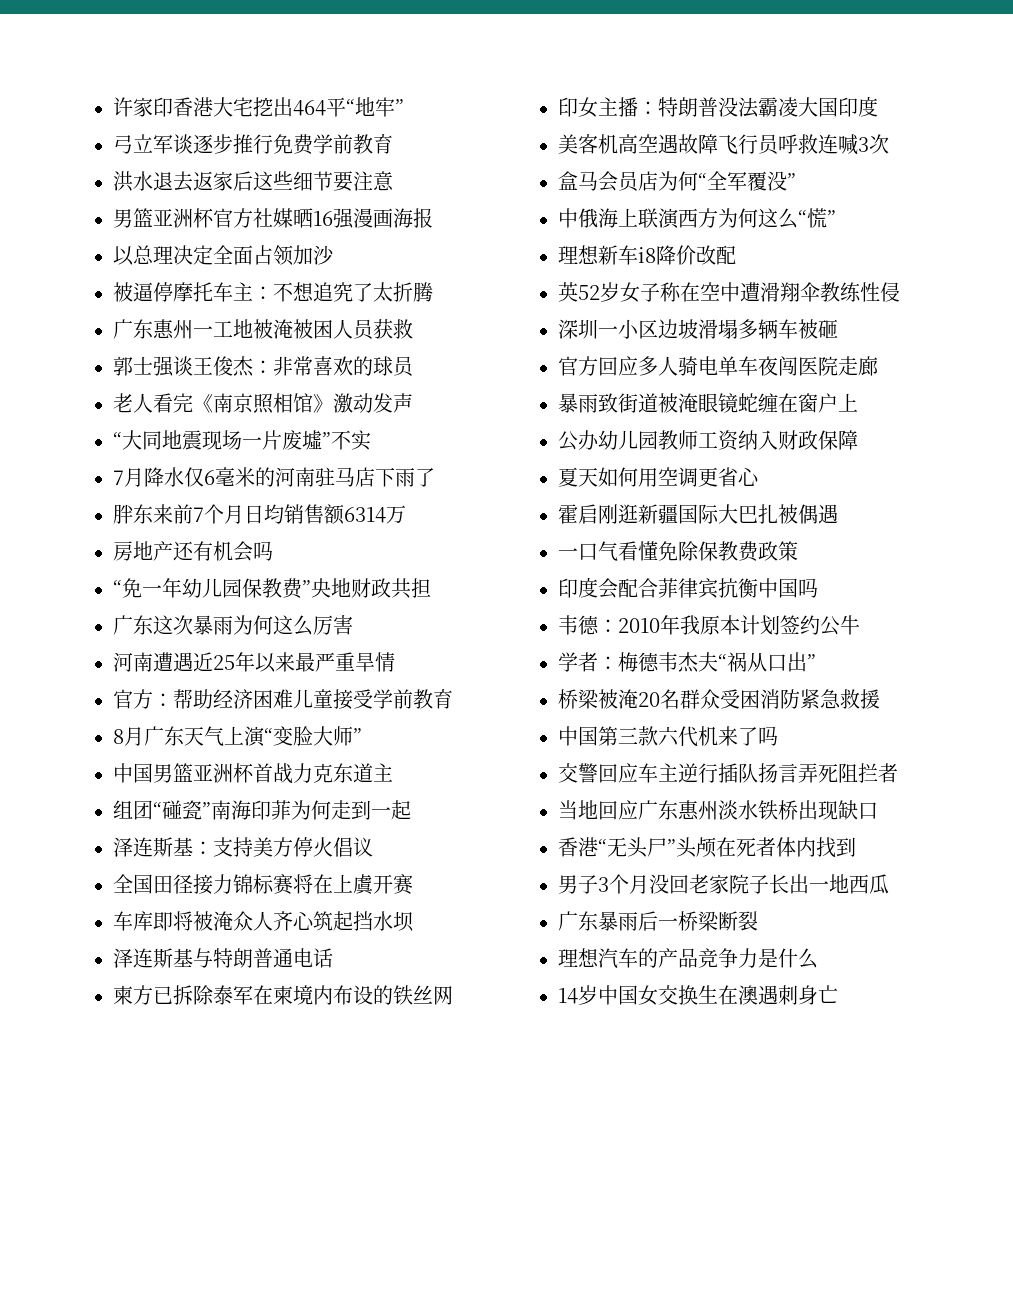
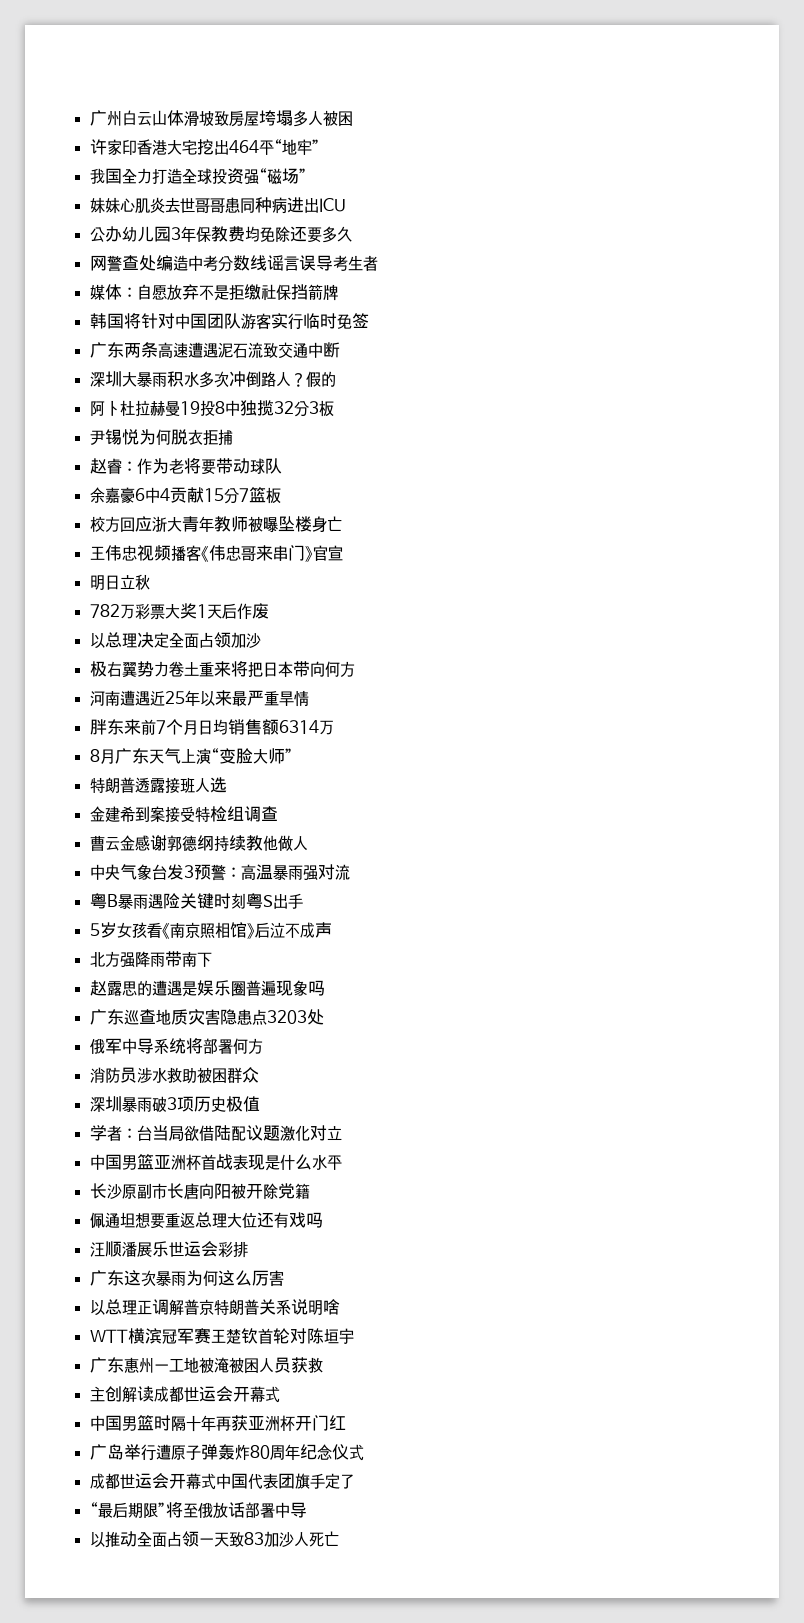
(113, 107) none -> [90,110,354,127] 广州白云山体滑坡致房屋垮塌多人被困 //
[113,134,393,155] [113,171,394,192] [113,208,433,229] 弓立军谈逐步推行免费学前教育 // 洪水退去返家后这些细节要注意 // 男篮亚洲杯官方社媒晒16强漫画海报 -> [90,168,308,185] [90,197,347,214] [90,226,353,243] [90,255,379,272] [90,284,339,301] [90,313,370,330] [90,342,341,359] [90,371,337,388] [90,400,335,417] [90,429,234,446] [90,458,283,475] [90,487,282,504] [90,516,343,533] [90,545,344,562] [90,574,151,590] [90,603,270,620] 我国全力打造全球投资强“磁场” // 妹妹心肌炎去世哥哥患同种病进出ICU // 公办幼儿园3年保教费均免除还要多久 // 网警查处编造中考分数线谣言误导考生者 // 媒体：自愿放弃不是拒缴社保挡箭牌 // 韩国将针对中国团队游客实行临时免签 // 广东两条高速遭遇泥石流致交通中断 // 深圳大暴雨积水多次冲倒路人？假的 // 阿卜杜拉赫曼19投8中独揽32分3板 // 尹锡悦为何脱衣拒捕 // 赵睿：作为老将要带动球队 // 余嘉豪6中4贡献15分7篮板 // 校方回应浙大青年教师被曝坠楼身亡 // 王伟忠视频播客《伟忠哥来串门》官宣 // 明日立秋 // 782万彩票大奖1天后作废
[113,282,433,302] 被逼停摩托车主：不想追究了太折腾 -> [90,661,356,678] [90,690,310,707] [90,719,335,735] [90,748,294,765] [90,777,228,794] [90,806,279,823] [90,835,309,852] [90,864,351,881] [90,893,304,909] [90,922,333,939] [90,951,213,967] [90,980,326,997] [90,1009,325,1026] [90,1038,264,1054] [90,1067,260,1084] [90,1096,261,1113] [90,1125,343,1141] [90,1154,343,1171] [90,1183,311,1200] [90,1212,324,1229] [90,1241,249,1258] [90,1270,285,1287] [90,1299,341,1316] [90,1328,355,1345] 极右翼势力卷土重来将把日本带向何方 // 河南遭遇近25年以来最严重旱情 // 胖东来前7个月日均销售额6314万 // 8月广东天气上演“变脸大师” // 特朗普透露接班人选 // 金建希到案接受特检组调查 // 曹云金感谢郭德纲持续教他做人 // 中央气象台发3预警：高温暴雨强对流 // 粤B暴雨遇险关键时刻粤S出手 // 5岁女孩看《南京照相馆》后泣不成声 // 北方强降雨带南下 // 赵露思的遭遇是娱乐圈普遍现象吗 // 广东巡查地质灾害隐患点3203处 // 俄军中导系统将部署何方 // 消防员涉水救助被困群众 // 深圳暴雨破3项历史极值 // 学者：台当局欲借陆配议题激化对立 // 中国男篮亚洲杯首战表现是什么水平 // 长沙原副市长唐向阳被开除党籍 // 佩通坦想要重返总理大位还有戏吗 // 汪顺潘展乐世运会彩排 // 广东这次暴雨为何这么厉害 // 以总理正调解普京特朗普关系说明啥 // WTT横滨冠军赛王楚钦首轮对陈垣宇
[113,356,415,377] [113,393,413,414] [113,430,371,451] [113,467,435,487] [113,504,406,525] [113,541,273,562] [113,578,431,599] [113,615,353,636] [113,652,395,673] [113,689,453,710] [113,726,362,747] [113,763,393,784] [113,800,411,820] [113,837,373,857] [113,874,413,895] [113,911,414,932] [113,948,333,968] [113,985,453,1005] [558,96,878,118] [558,134,889,155] [558,171,796,192] [558,208,836,229] [558,245,736,265] [558,282,900,303] [558,319,838,339] [558,356,878,376] [558,393,858,413] [558,430,858,451] [558,467,760,487] [558,504,838,524] [558,541,798,562] [558,577,818,599] [558,615,860,636] [558,652,816,673] [558,689,880,709] [558,726,778,747] [558,763,898,783] [558,800,878,820] [558,837,856,858] [558,874,889,894] [558,911,758,931] [558,948,818,969] [558,985,818,1006] 郭士强谈王俊杰：非常喜欢的球员 // 老人看完《南京照相馆》激动发声 // “大同地震现场一片废墟”不实 // 7月降水仅6毫米的河南驻马店下雨了 // 胖东来前7个月日均销售额6314万 // 房地产还有机会吗 // “免一年幼儿园保教费”央地财政共担 // 广东这次暴雨为何这么厉害 // 河南遭遇近25年以来最严重旱情 // 官方：帮助经济困难儿童接受学前教育 // 8月广东天气上演“变脸大师” // 中国男篮亚洲杯首战力克东道主 // 组团“碰瓷”南海印菲为何走到一起 // 泽连斯基：支持美方停火倡议 // 全国田径接力锦标赛将在上虞开赛 // 车库即将被淹众人齐心筑起挡水坝 // 泽连斯基与特朗普通电话 // 柬方已拆除泰军在柬境内布设的铁丝网 // 印女主播：特朗普没法霸凌大国印度 // 美客机高空遇故障飞行员呼救连喊3次 // 盒马会员店为何“全军覆没” // 中俄海上联演西方为何这么“慌” // 理想新车i8降价改配 // 英52岁女子称在空中遭滑翔伞教练性侵 // 深圳一小区边坡滑塌多辆车被砸 // 官方回应多人骑电单车夜闯医院走廊 // 暴雨致街道被淹眼镜蛇缠在窗户上 // 公办幼儿园教师工资纳入财政保障 // 夏天如何用空调更省心 // 霍启刚逛新疆国际大巴扎被偶遇 // 一口气看懂免除保教费政策 // 印度会配合菲律宾抗衡中国吗 // 韦德：2010年我原本计划签约公牛 // 学者：梅德韦杰夫“祸从口出” // 桥梁被淹20名群众受困消防紧急救援 // 中国第三款六代机来了吗 // 交警回应车主逆行插队扬言弄死阻拦者 // 当地回应广东惠州淡水铁桥出现缺口 // 香港“无头尸”头颅在死者体内找到 // 男子3个月没回老家院子长出一地西瓜 // 广东暴雨后一桥梁断裂 // 理想汽车的产品竞争力是什么 // 14岁中国女交换生在澳遇刺身 -> [90,1386,281,1403] [90,1415,347,1432] [90,1444,365,1461] [90,1473,356,1490] [90,1502,308,1519] [90,1531,325,1548] 主创解读成都世运会开幕式 // 中国男篮时隔十年再获亚洲杯开门红 // 广岛举行遭原子弹轰炸80周年纪念仪式 // 成都世运会开幕式中国代表团旗手定了 // “最后期限”将至俄放话部署中导 // 以推动全面占领一天致83加沙人死

